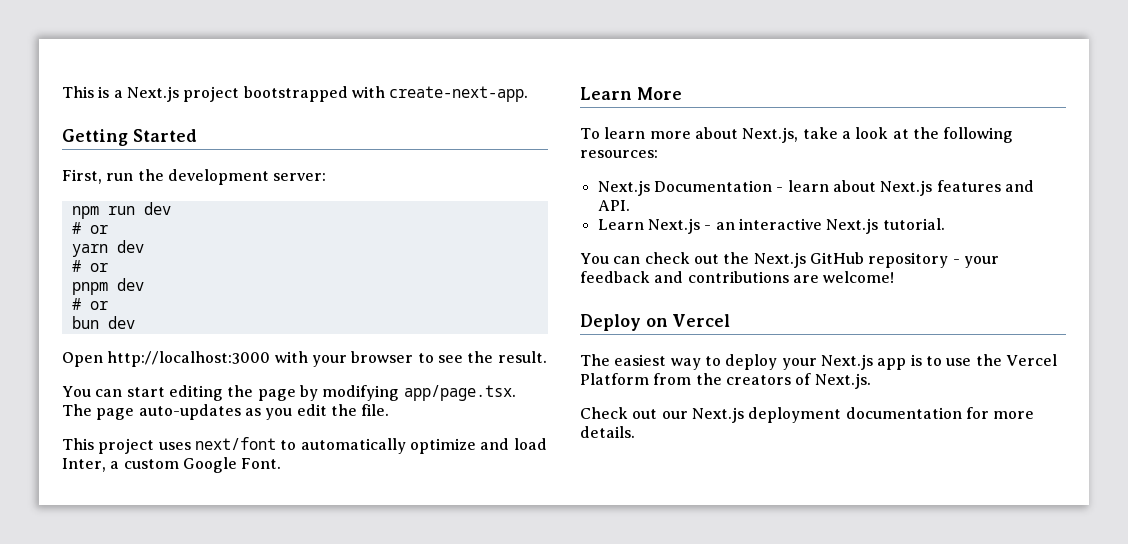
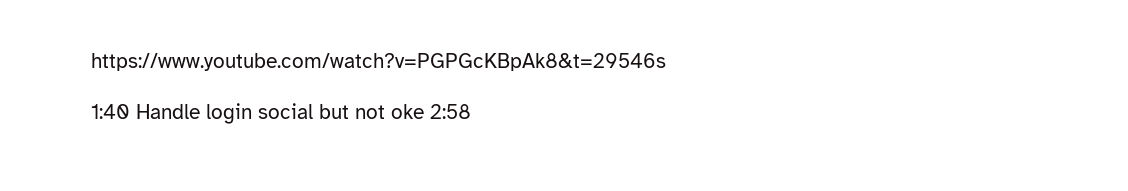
[62,86,529,102] [62,129,197,146] [62,169,327,185] [71,202,171,219] [71,222,108,234] [71,240,144,257] [71,260,108,272] [71,278,144,295] [71,298,108,310] [71,316,135,329] [62,351,547,367] [62,385,516,401] [62,404,390,420] [62,437,547,454] [62,457,282,473] [580,87,682,100] [580,127,1014,143] [580,150,658,158] [597,180,1034,196] [597,200,630,211] [597,218,945,234] [580,252,999,268] [580,271,895,283] [580,314,731,331] [580,354,1057,370] [580,373,871,389] [580,407,1035,423] [580,426,635,438] This is a Next.js project bootstrapped with create-next-app. // Getting Started // First, run the development server: // npm run dev // # or // yarn dev // # or // pnpm dev // # or // bun dev // Open http://localhost:3000 with your browser to see the result. // You can start editing the page by modifying app/page.tsx. The page auto-updates as you edit the file. // This project uses next/font to automatically optimize and load Inter, a custom Google Font. // Learn More // To learn more about Next.js, take a look at the following resources: // Next.js Documentation - learn about Next.js features and API. // Learn Next.js - an interactive Next.js tutorial. // You can check out the Next.js GitHub repository - your feedback and contributions are welcome! // Deploy on Vercel // The easiest way to deploy your Next.js app is to use the Vercel Platform from the creators of Next.js. // Check out our Next.js deployment documentation for more details. -> [91,53,666,71] [91,103,471,124] https://www.youtube.com/watch?v=PGPGcKBpAk8&t=29546s // 1:40 Handle login social but not oke 2:58

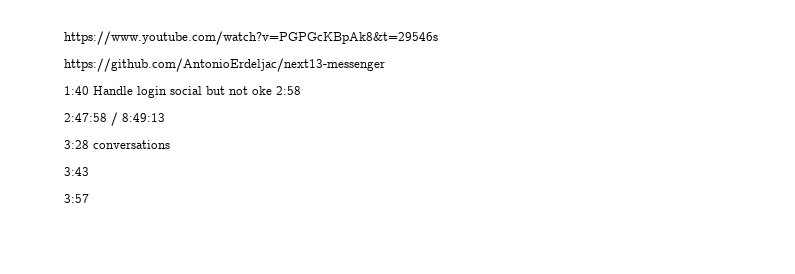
(666, 62) none -> [64,58,385,72] // https://github.com/AntonioErdeljac/next13-messenger
(471, 111) none -> [64,112,165,126] [64,140,170,149] [64,167,89,176] [64,194,89,203] // 2:47:58 / 8:49:13 // 3:28 conversations // 3:43 // 3:57

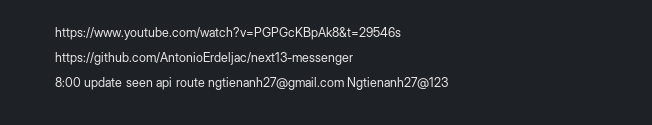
[64,86,301,98] [64,112,165,126] [64,140,170,149] [64,167,89,176] [64,194,89,203] 1:40 Handle login social but not oke 2:58 // 2:47:58 / 8:49:13 // 3:28 conversations // 3:43 // 3:57 -> [55,77,449,90] 8:00 update seen api route ngtienanh27@gmail.com Ngtienanh27@123

